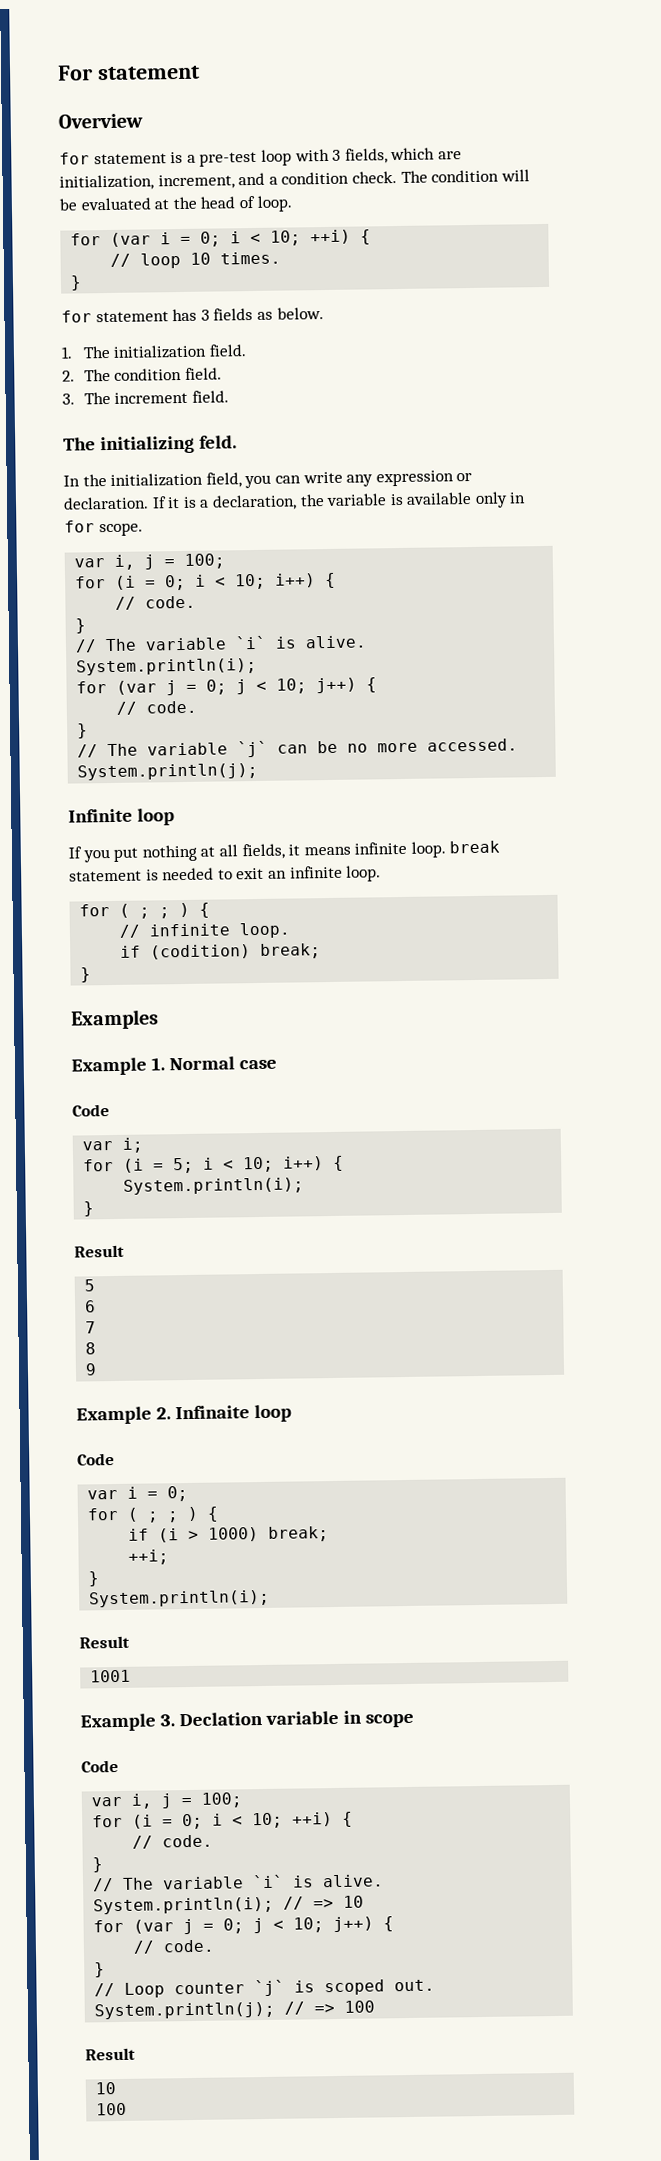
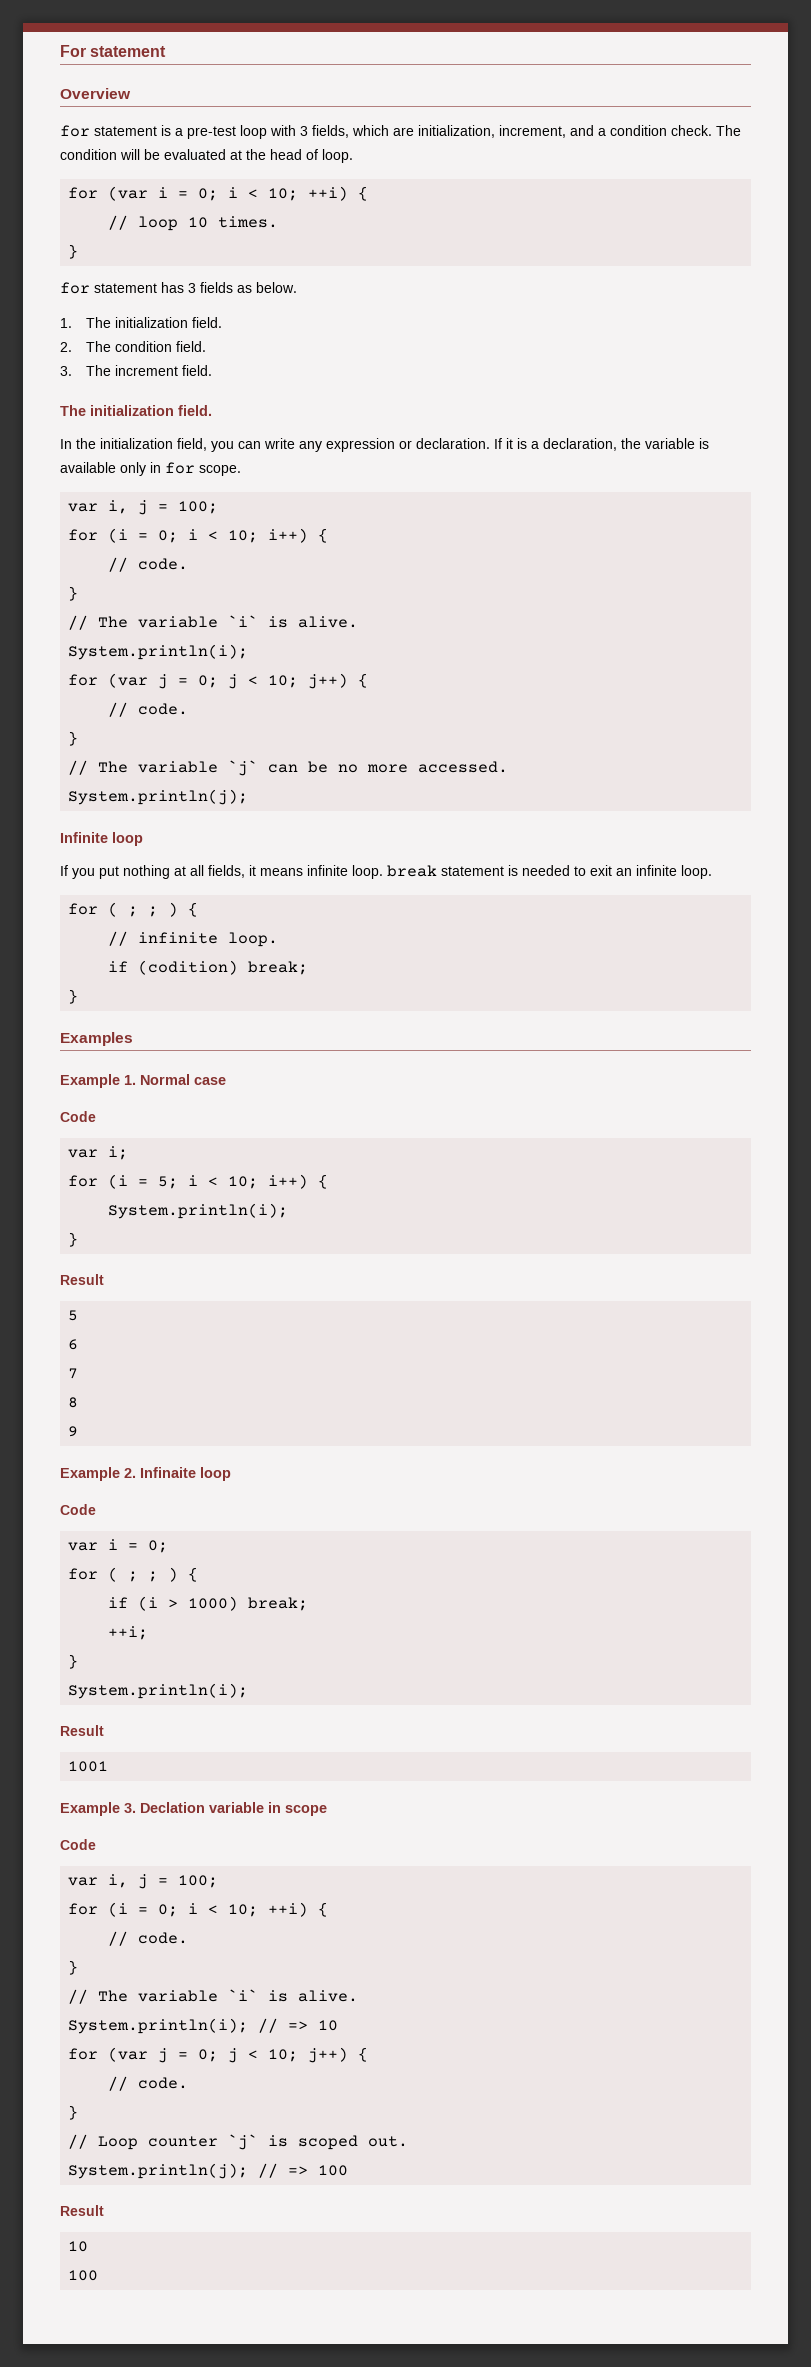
[99,435,237,455] initializing feld. -> [90,405,212,416] initialization field.

